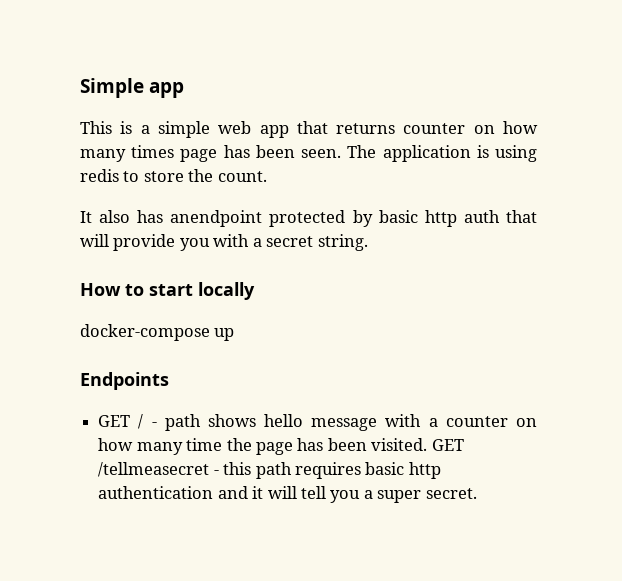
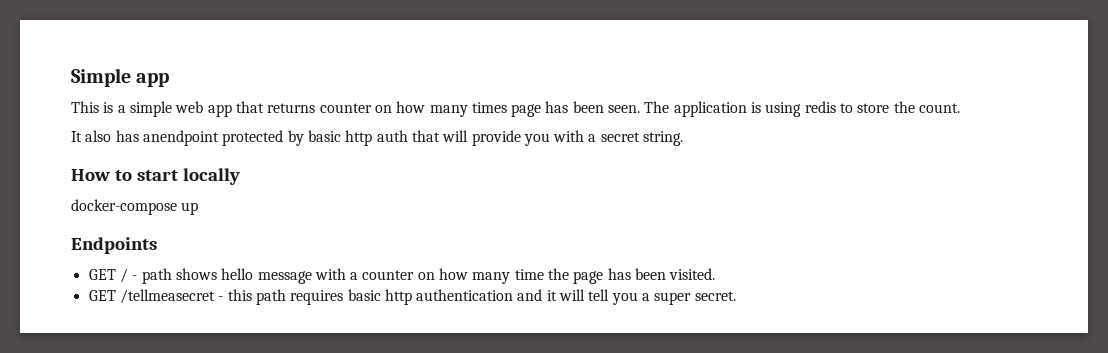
(428, 444) none -> (716, 274) //

